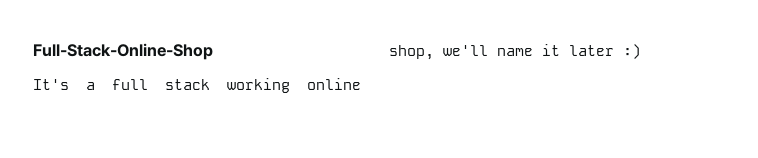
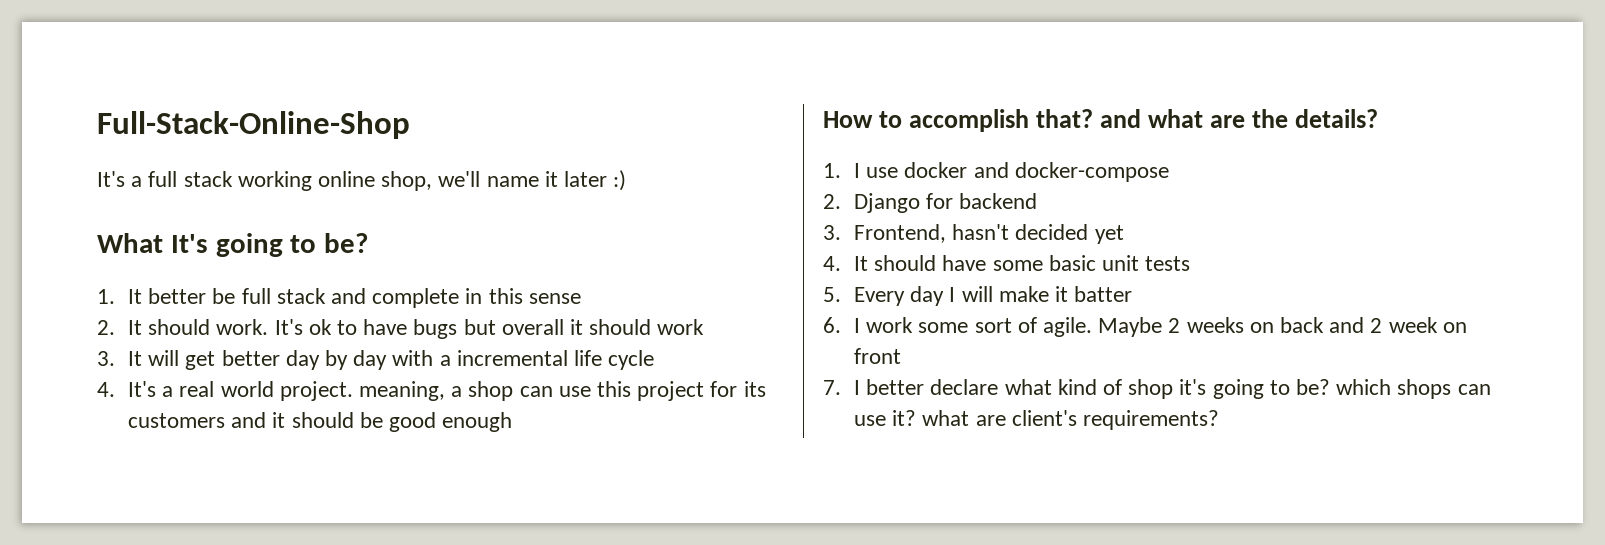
(641, 51) none -> [97,233,369,257] [97,288,581,308] [97,319,705,339] [97,350,655,370] [97,381,766,401] [127,412,513,432] [823,109,1379,132] [823,162,1169,182] [823,193,1038,213] [823,224,1124,244] [823,255,1191,271] [823,286,1133,306] [823,317,1467,337] [853,348,901,364] [823,379,1491,399] [853,410,1219,430] // What It's going to be? // 1. It better be full stack and complete in this sense // 2. It should work. It's ok to have bugs but overall it should work // 3. It will get better day by day with a incremental life cycle // 4. It's a real world project. meaning, a shop can use this project for its customers and it should be good enough // How to accomplish that? and what are the details? // 1. I use docker and docker-compose // 2. Django for backend // 3. Frontend, hasn't decided yet // 4. It should have some basic unit tests // 5. Every day I will make it batter // 6. I work some sort of agile. Maybe 2 weeks on back and 2 week on front // 7. I better declare what kind of shop it's going to be? which shops can use it? what are client's requirements?

